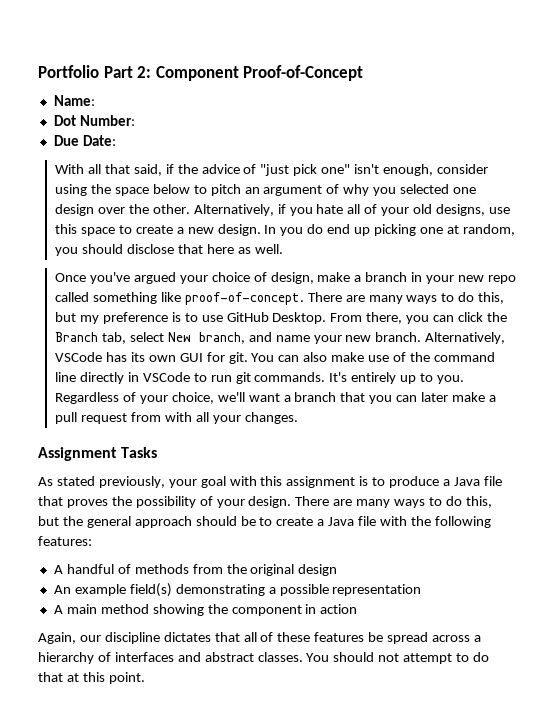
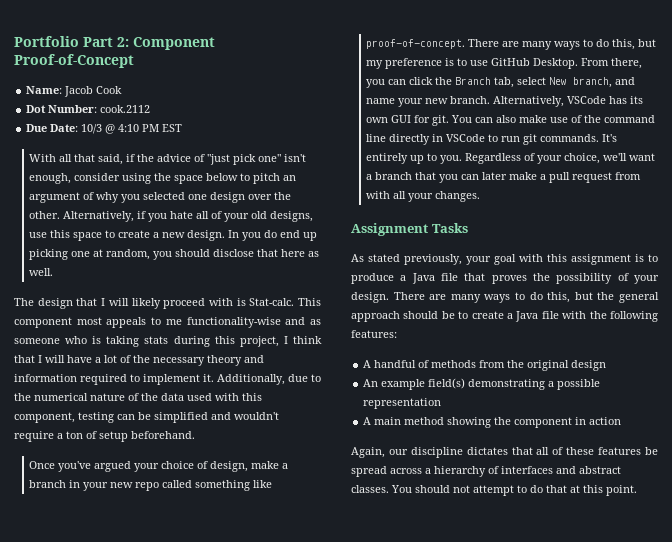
(95, 100) none -> [64,86,123,97] Jacob Cook
(135, 120) none -> [100,105,151,113] cook.2112
(116, 140) none -> [81,124,183,134] 10/3 @ 4:10 PM EST
(283, 249) none -> [14,298,321,309] [14,317,322,328] [14,336,322,347] [14,355,264,366] [14,374,321,385] [14,393,262,401] [14,412,279,423] [14,431,195,442] // The design that I will likely proceed with is Stat-calc. This component most appeals to me functionality-wise and as someone who is taking stats during this project, I think that I will have a lot of the necessary theory and information required to implement it. Additionally, due to the numerical nature of the data used with this component, testing can be simplified and wouldn't require a ton of setup beforehand.

